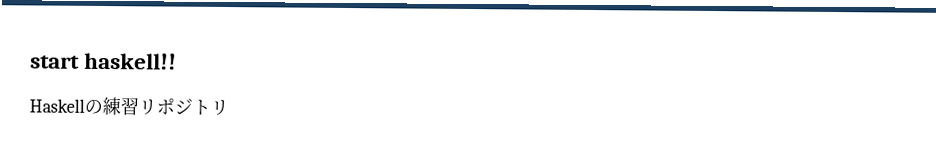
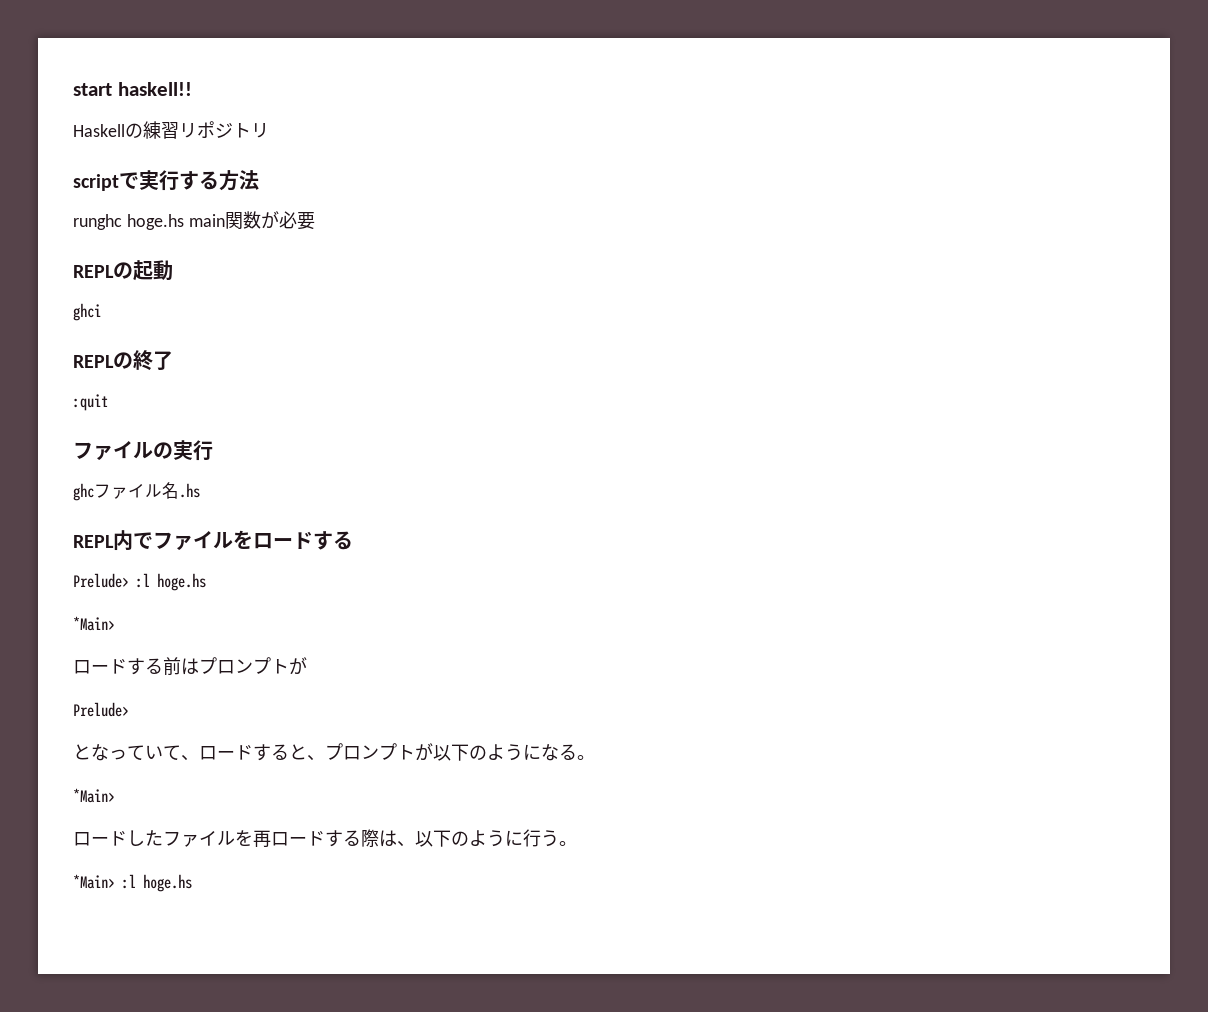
(229, 107) none -> [73,170,259,191] [73,211,315,230] [73,260,173,281] [73,303,101,321] [73,350,173,371] [73,394,108,411] [73,440,213,461] [73,482,200,501] [73,530,353,551] [73,573,206,591] [73,616,115,631] [73,657,307,675] [73,702,129,717] [73,743,595,761] [73,788,115,803] [73,829,577,848] [73,874,192,892] // scriptで実行する方法 // runghc hoge.hs main関数が必要 // REPLの起動 // ghci // REPLの終了 // :quit // ファイルの実行 // ghcファイル名.hs // REPL内でファイルをロードする // Prelude> :l hoge.hs // *Main> // ロードする前はプロンプトが // Prelude> // となっていて、ロードすると、プロンプトが以下のようになる。 // *Main> // ロードしたファイルを再ロードする際は、以下のように行う。 // *Main> :l hoge.hs

